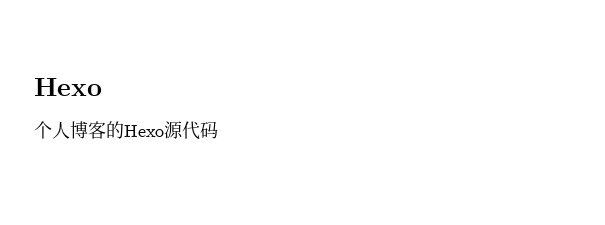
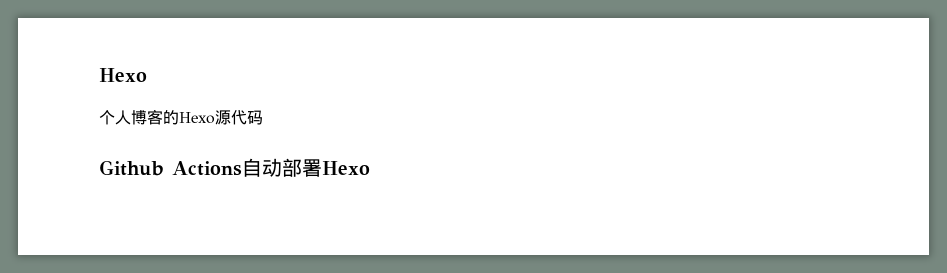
(218, 130) none -> [99,158,370,177] // Github Actions自动部署Hexo

